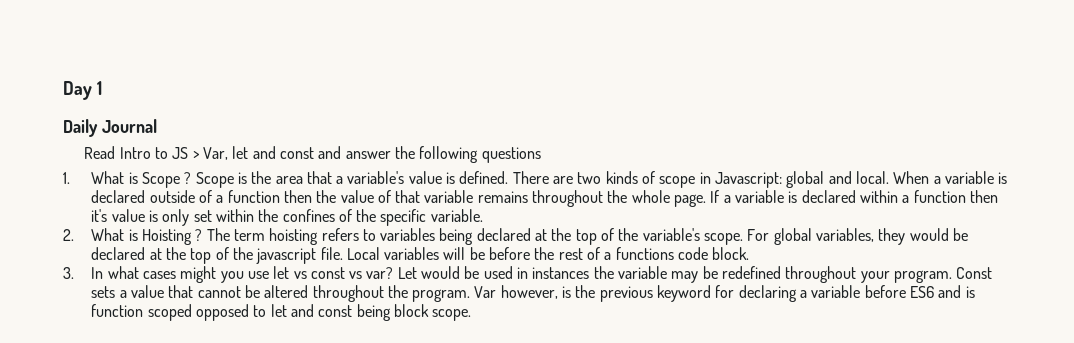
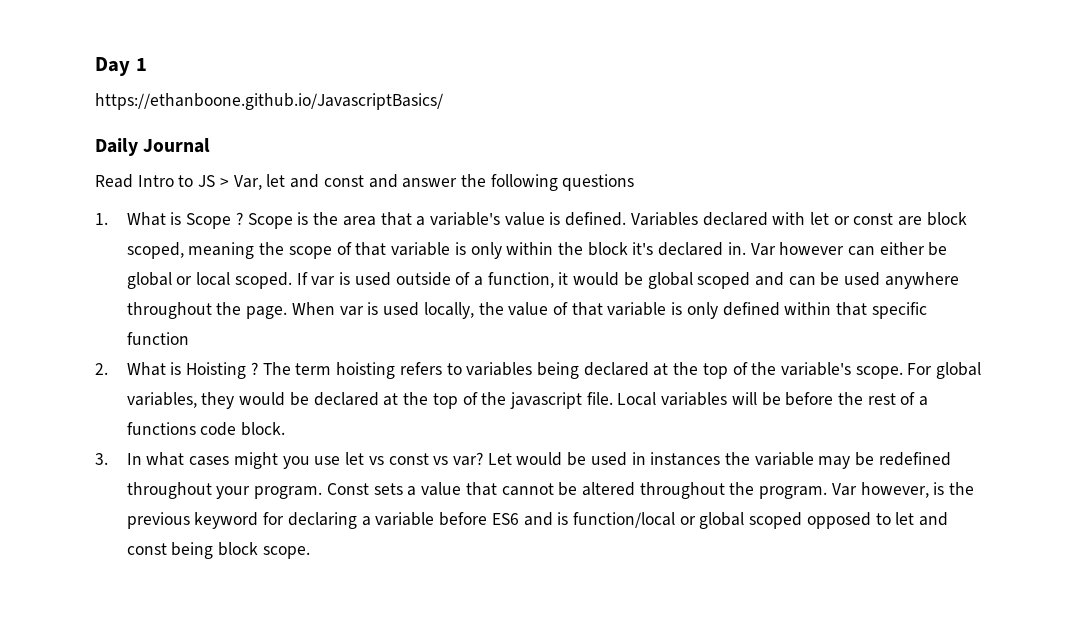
(102, 88) none -> [95,93,443,110] // https://ethanboone.github.io/JavascriptBasics/
[512,171,1008,188] [91,190,312,203] There are two kinds of scope in Javascript: global and local. When a variable is declared outside of a function then -> [630,212,967,226] [126,242,948,259] [126,272,959,289] [126,302,474,319] Variables declared with let or const are block scoped, meaning the scope of that variable is only within the block it's declared in. Var however can either be global or local scoped. If var is used outside of a function, it would be global scoped and can be used anywhere throughout the page. When var is used locally,
[477,190,998,207] [91,209,483,226] remains throughout the whole page. If a variable is declared within a function then it's value is only set within the confines of the specific variable. -> [671,302,927,319] [126,332,189,345] is only defined within that specific function
[91,304,144,317] function -> [572,512,745,529] function/local or global

